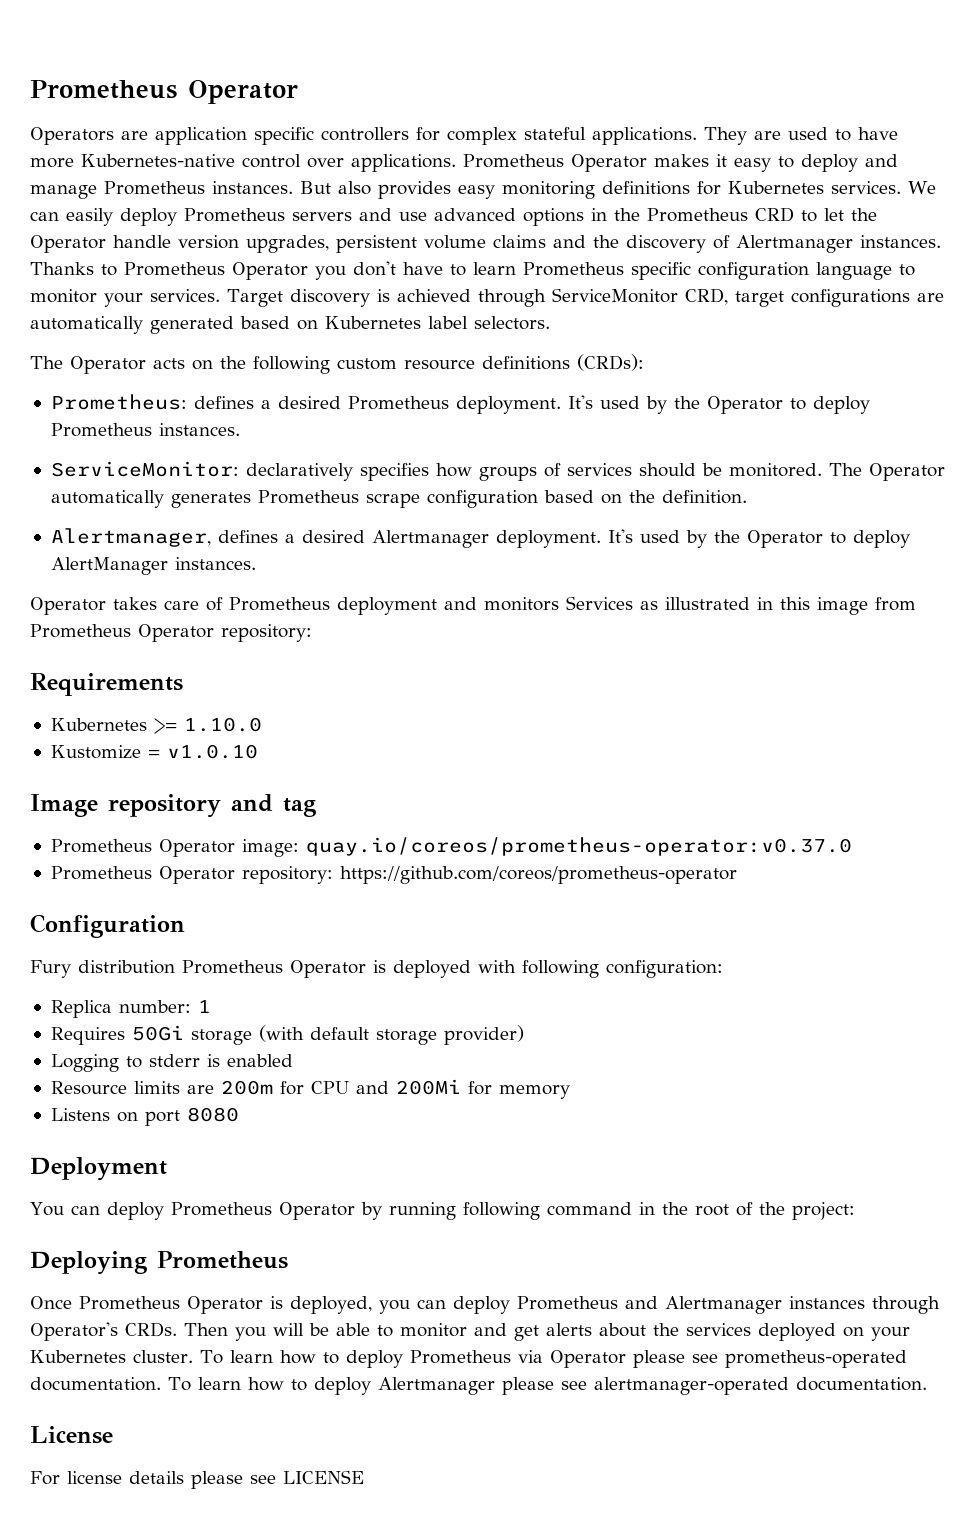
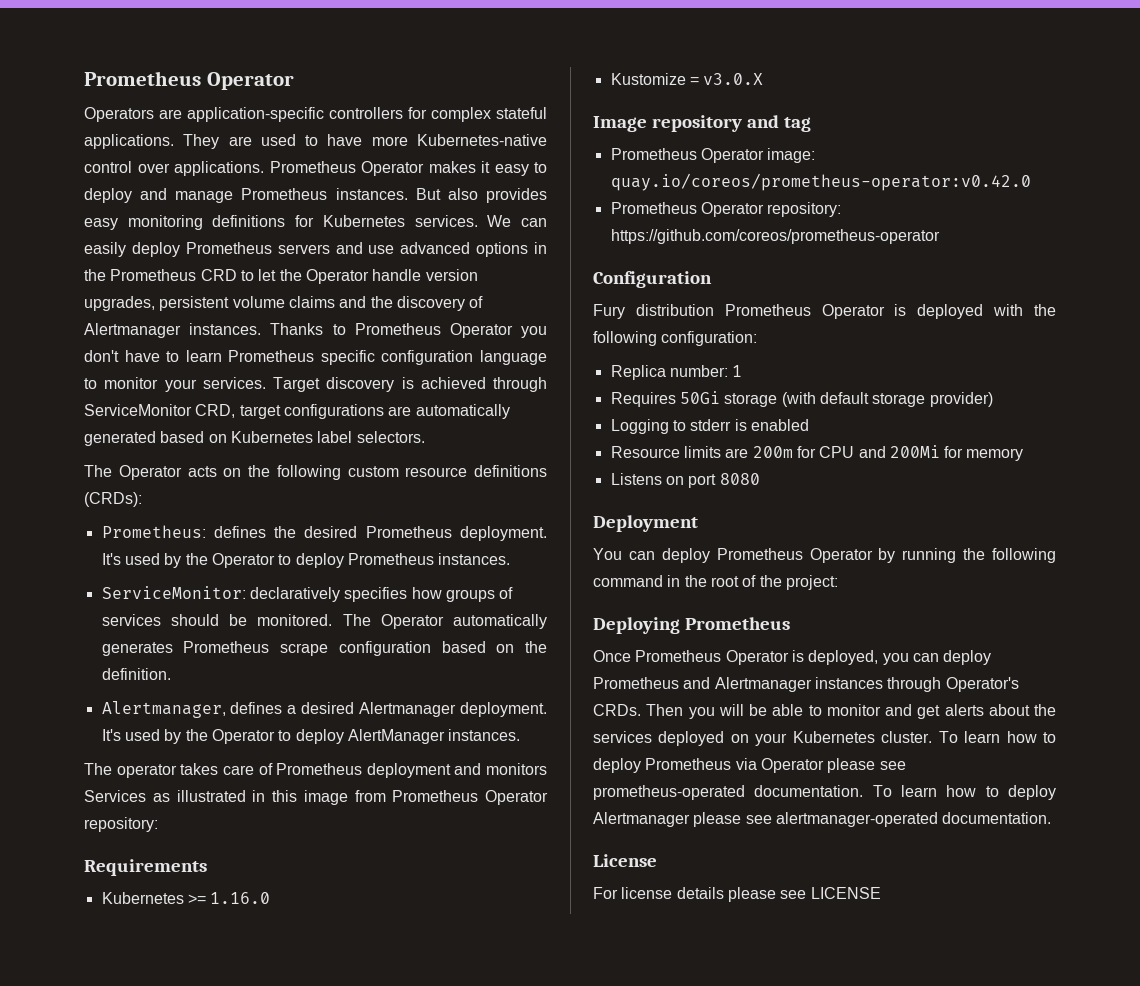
[155,127,314,145] application specific -> [187,107,324,122] application-specific
[260,400,271,409] a -> [274,526,297,538] the
[30,597,106,615] Operator -> [84,763,177,778] The operator
[183,717,262,732] 1.10.0 -> [210,892,271,904] 1.16.0
[166,744,258,759] v1.0.10 -> [703,73,764,85] v3.0.X
[305,837,852,856] quay.io/coreos/prometheus-operator:v0.37.0 -> [610,173,1031,191] quay.io/coreos/prometheus-operator:v0.42.0
(516, 966) none -> [1034,304,1056,316] the
(456, 1211) none -> [963,548,986,560] the

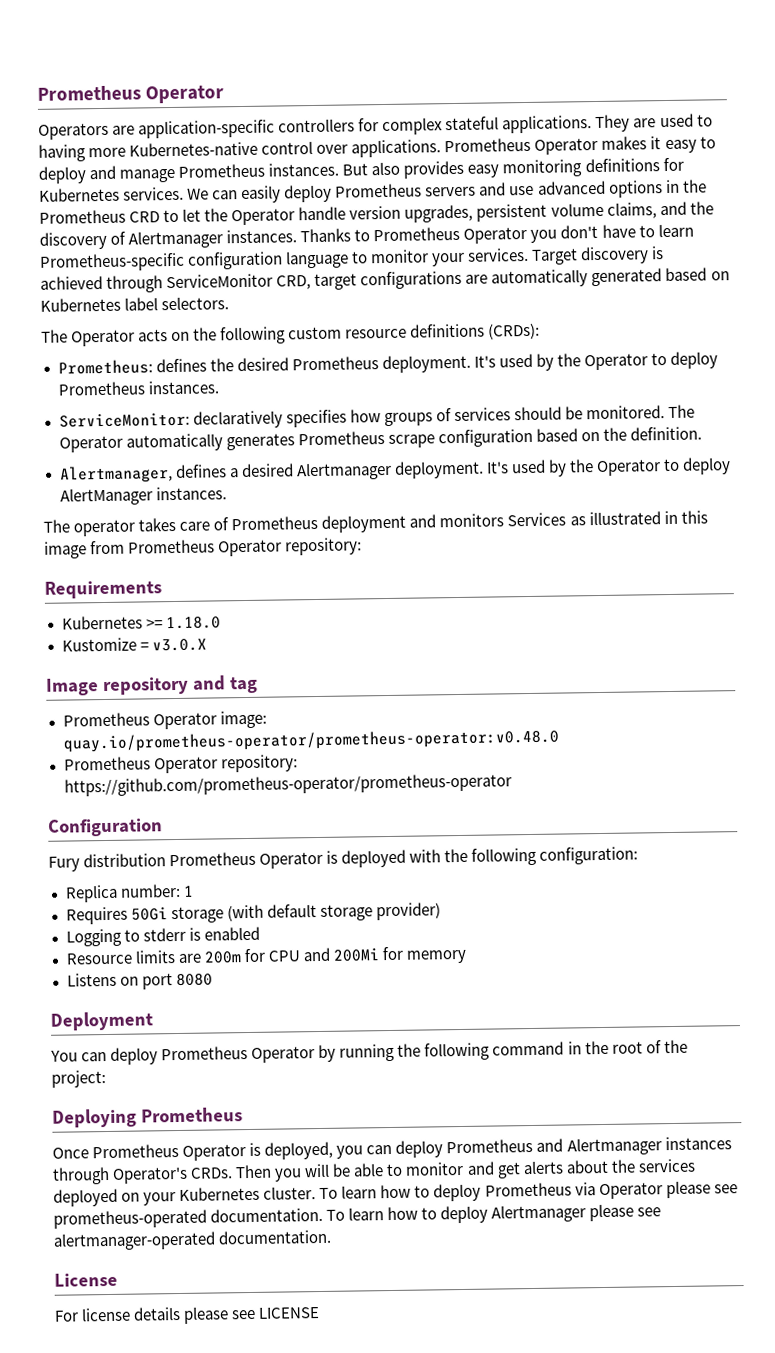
[327,134,363,146] have -> [38,144,86,162] having
[288,296,335,308] claims -> [606,202,657,219] claims,
[228,350,375,365] Prometheus specific -> [40,252,185,272] Prometheus-specific
[210,892,271,904] 1.16.0 -> [165,616,221,630] 1.18.0
[610,173,1031,191] [610,202,842,217] [610,229,940,244] quay.io/coreos/prometheus-operator:v0.42.0 // Prometheus Operator repository: https://github.com/coreos/prometheus-operator -> [62,728,559,753] [63,754,298,774] [63,773,512,797] quay.io/prometheus-operator/prometheus-operator:v0.48.0 // Prometheus Operator repository: https://github.com/prometheus-operator/prometheus-operator

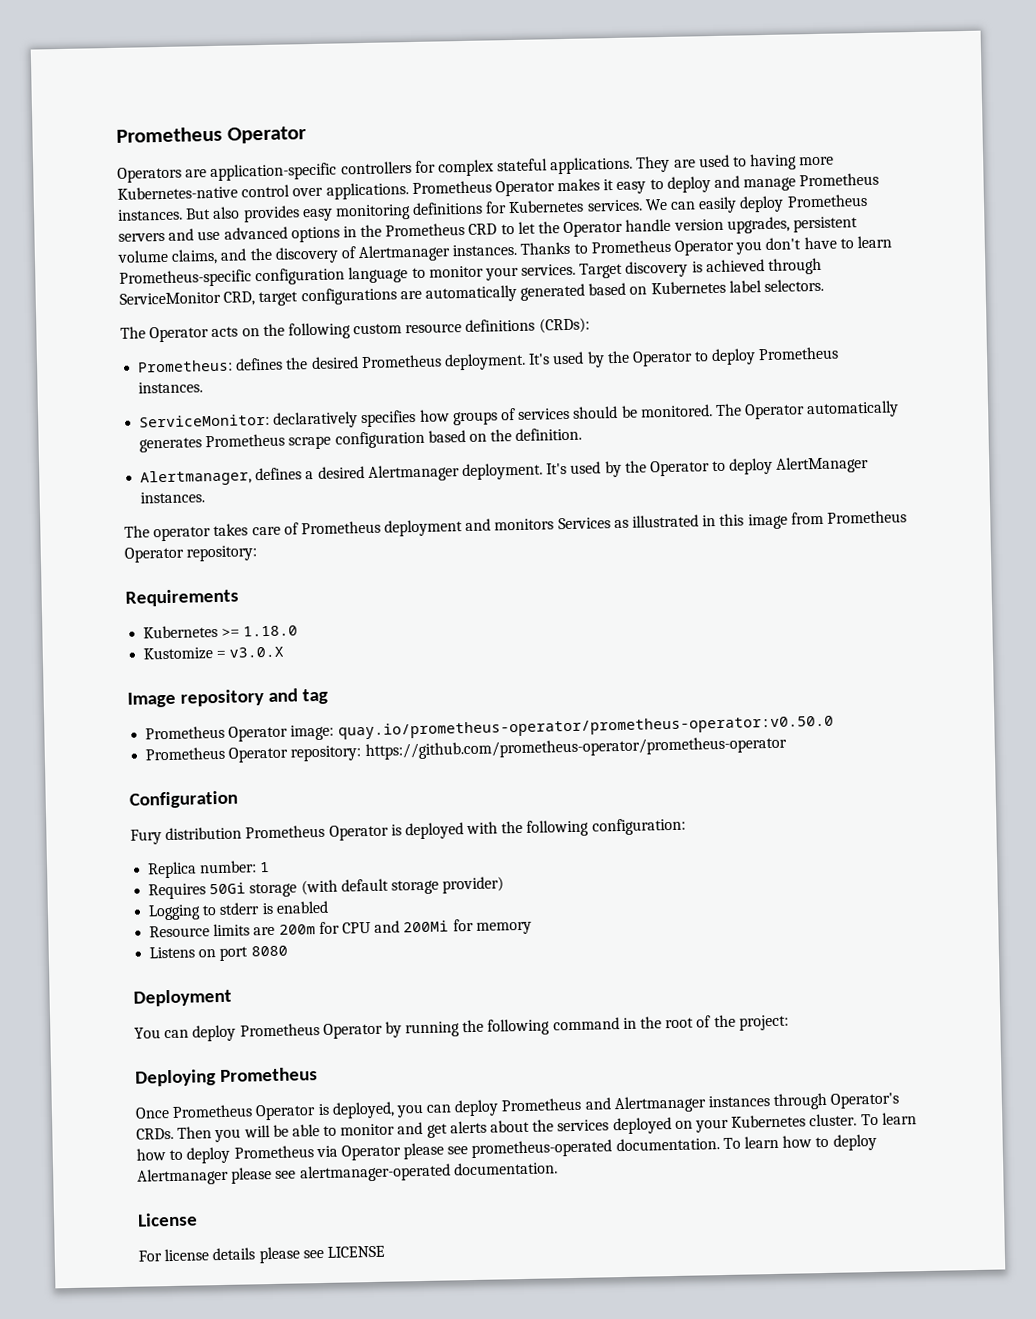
[62,728,559,753] quay.io/prometheus-operator/prometheus-operator:v0.48.0 -> [337,714,834,740] quay.io/prometheus-operator/prometheus-operator:v0.50.0

